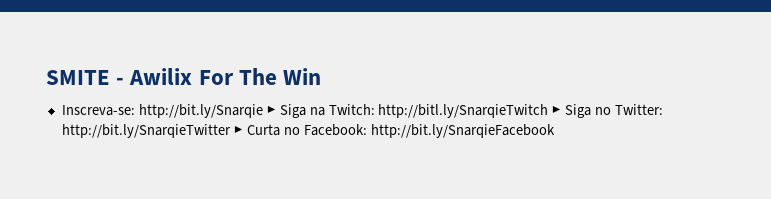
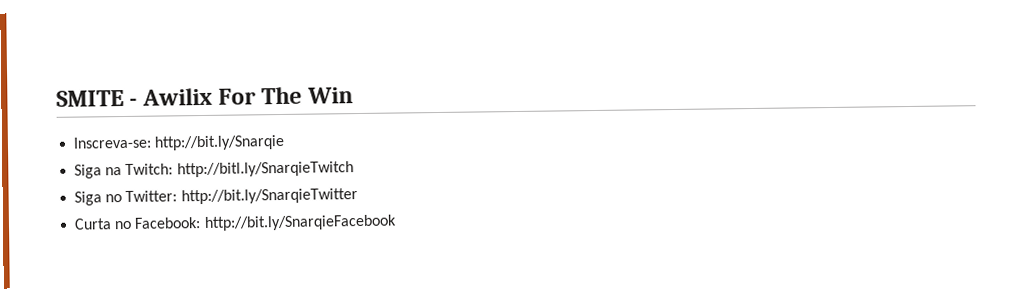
[266,106,276,115] ▶ -> (286, 142) //
[552,106,562,115] ▶ -> (354, 169) //
[233,126,243,135] ▶ -> (358, 196) //

